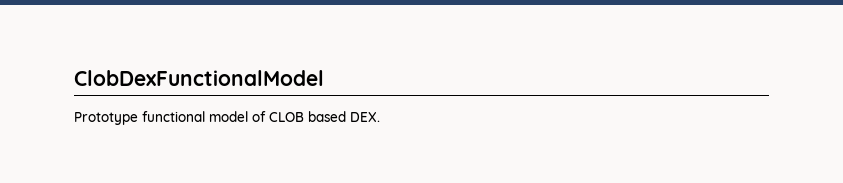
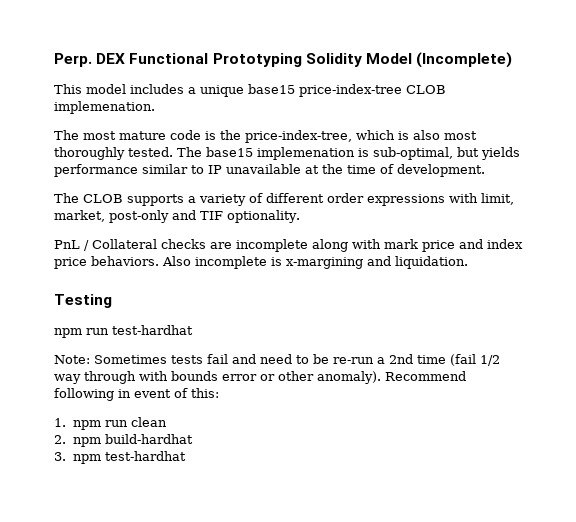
[74,70,324,86] [74,111,380,125] ClobDexFunctionalModel // Prototype functional model of CLOB based DEX. -> [54,52,513,68] [54,84,446,97] [54,101,155,114] [54,130,477,143] [54,147,520,160] [54,164,485,177] [54,193,514,206] [54,210,300,223] [54,239,523,252] [54,256,468,269] [54,294,112,308] [54,325,193,338] [54,354,500,366] [54,371,466,384] [54,388,219,401] [54,417,168,430] [54,434,194,447] [54,451,187,464] Perp. DEX Functional Prototyping Solidity Model (Incomplete) // This model includes a unique base15 price-index-tree CLOB implemenation. // The most mature code is the price-index-tree, which is also most thoroughly tested. The base15 implemenation is sub-optimal, but yields performance similar to IP unavailable at the time of development. // The CLOB supports a variety of different order expressions with limit, market, post-only and TIF optionality. // PnL / Collateral checks are incomplete along with mark price and index price behaviors. Also incomplete is x-margining and liquidation. // Testing // npm run test-hardhat // Note: Sometimes tests fail and need to be re-run a 2nd time (fail 1/2 way through with bounds error or other anomaly). Recommend following in event of this: // 1. npm run clean // 2. npm build-hardhat // 3. npm test-hardhat

